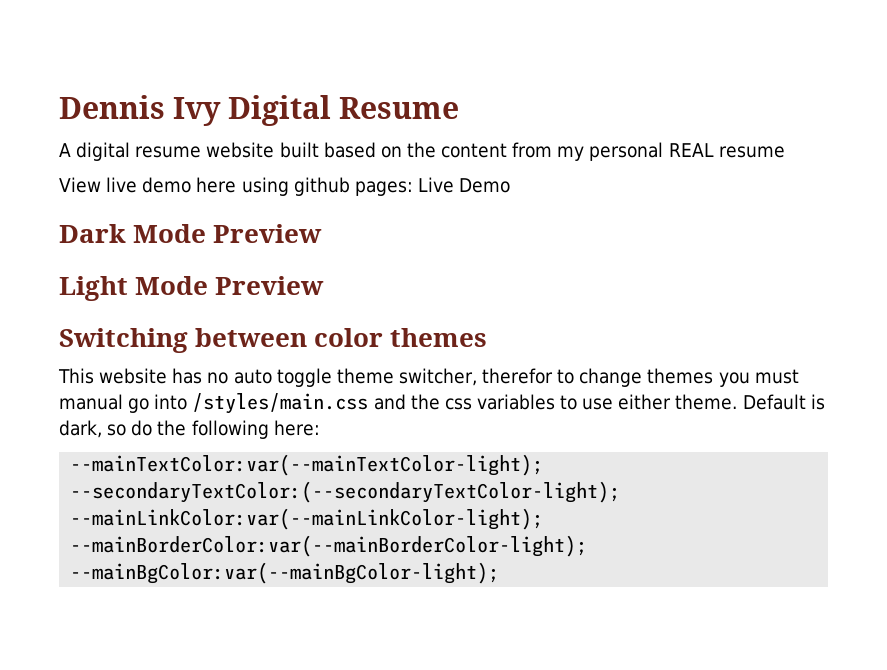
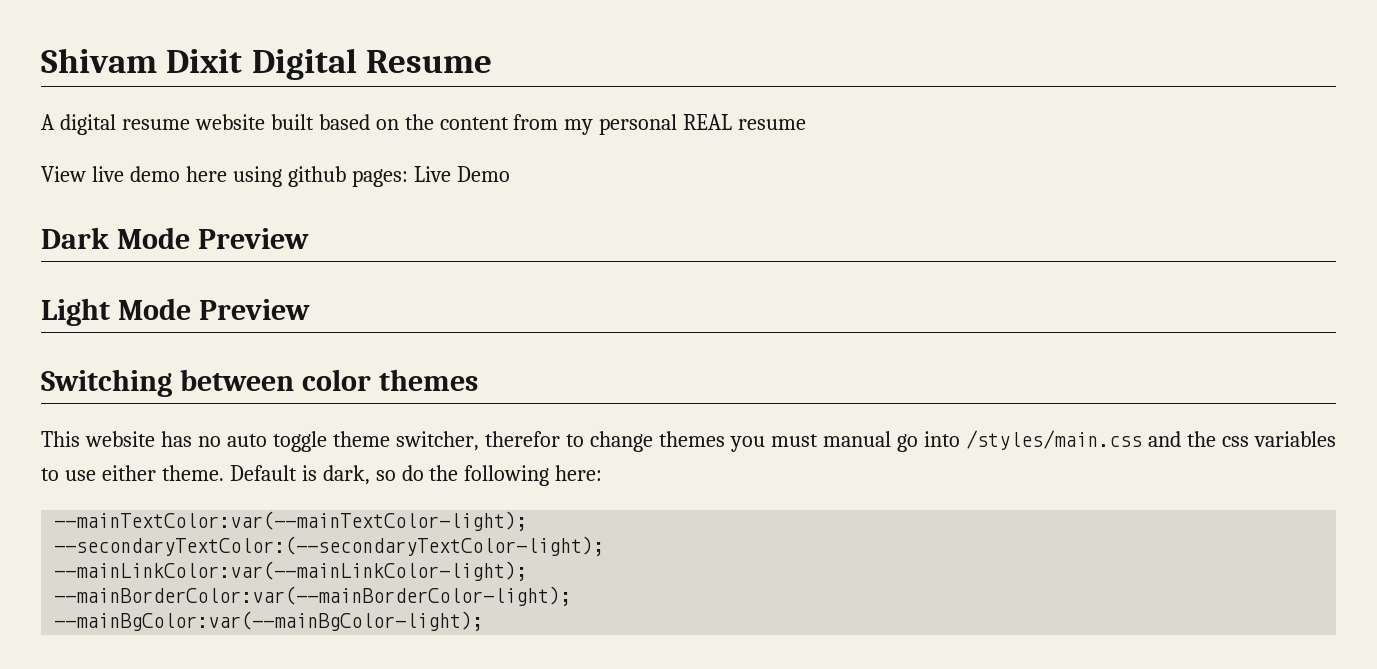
[59,95,222,126] Dennis Ivy -> [41,48,243,73] Shivam Dixit

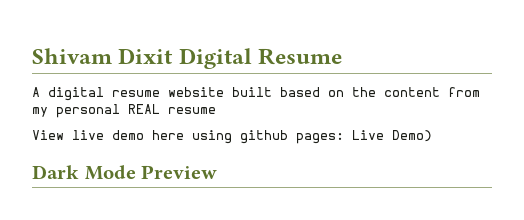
[456,166,510,182] Demo -> [392,130,432,142] Demo)
[41,298,310,326] [41,369,478,397] [41,430,1336,452] [41,465,603,486] [54,511,528,531] [54,536,605,556] [54,561,528,581] [54,586,572,606] [54,611,484,631] // Light Mode Preview // Switching between color themes // This website has no auto toggle theme switcher, therefor to change themes you must manual go into /styles/main.css and the css variables to use either theme. Default is dark, so do the following here: // --mainTextColor:var(--mainTextColor-light); // --secondaryTextColor:(--secondaryTextColor-light); // --mainLinkColor:var(--mainLinkColor-light); // --mainBorderColor:var(--mainBorderColor-light); // --mainBgColor:var(--mainBgColor-light); -> (218, 172) none

